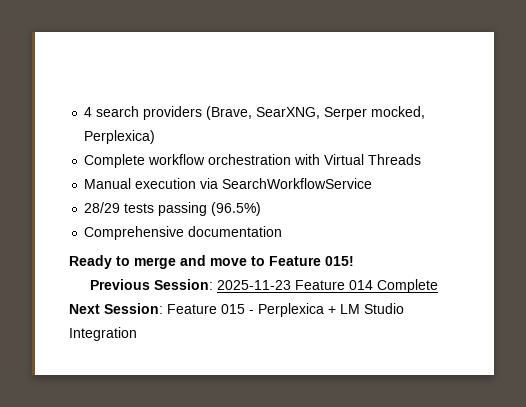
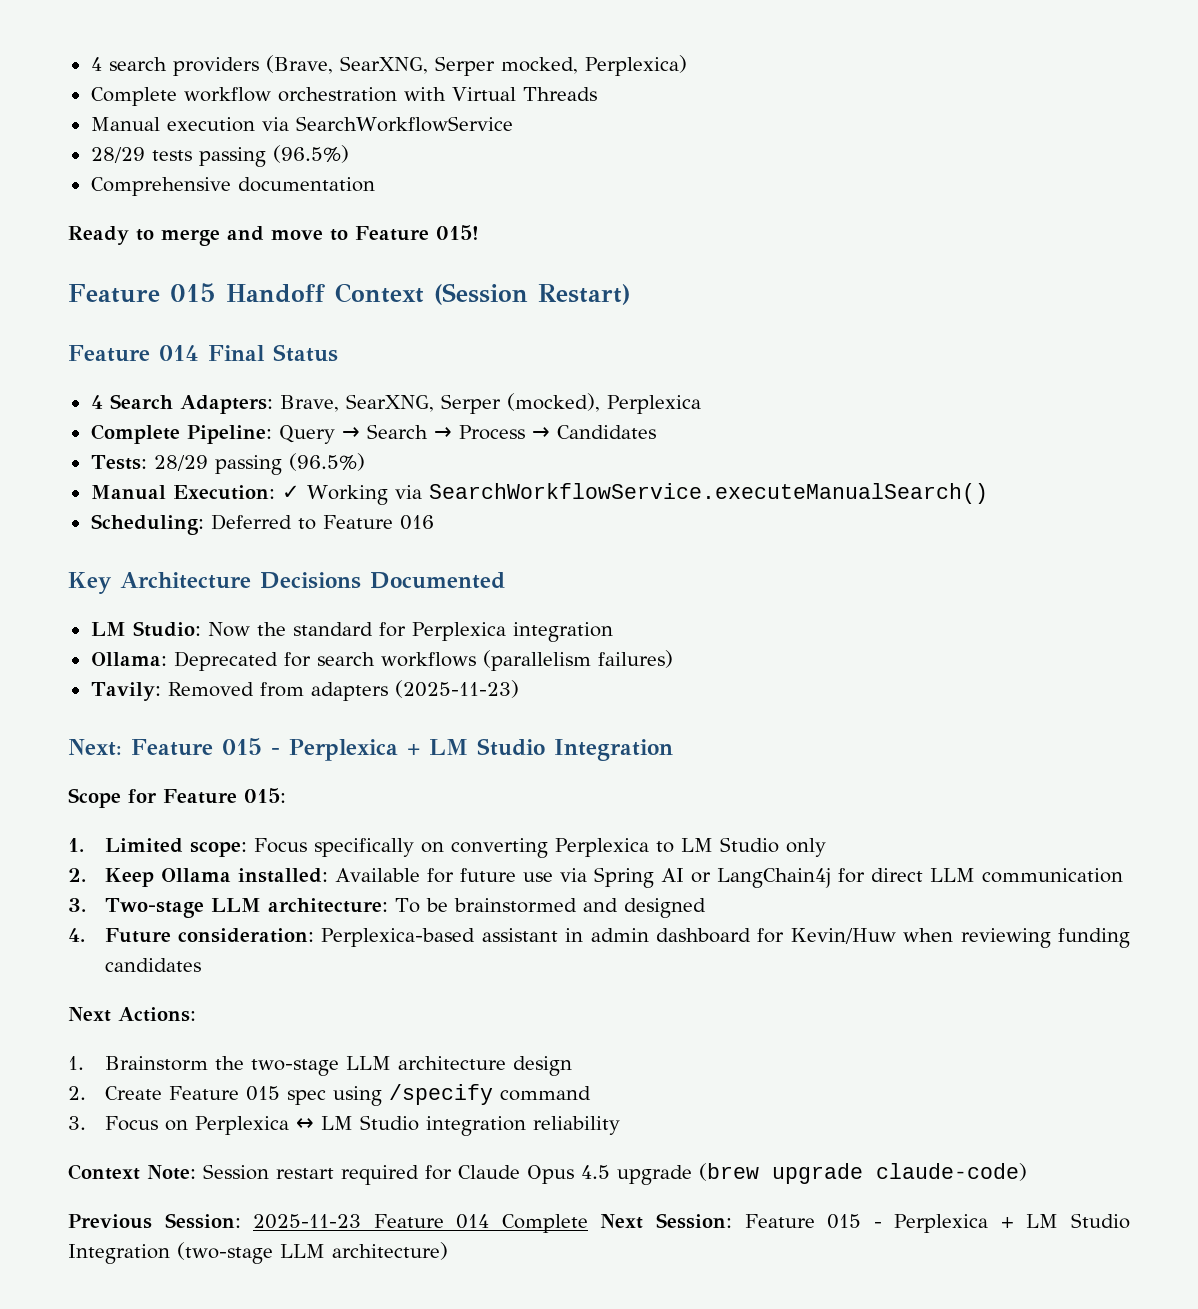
(354, 261) none -> [68,283,630,305] [68,344,338,362] [90,393,701,414] [90,424,656,444] [90,453,365,475] [90,483,988,505] [90,514,434,535] [68,572,505,594] [90,621,613,642] [90,650,673,671] [90,680,519,701] [68,738,673,761] [68,788,286,808] [68,837,826,858] [68,867,1123,888] [68,898,706,918] [68,928,1131,948] [104,958,201,972] [68,1007,196,1022] [68,1056,572,1076] [68,1084,591,1106] [68,1115,620,1136] [68,1163,1027,1185] // Feature 015 Handoff Context (Session Restart) // Feature 014 Final Status // 4 Search Adapters: Brave, SearXNG, Serper (mocked), Perplexica // Complete Pipeline: Query → Search → Process → Candidates // Tests: 28/29 passing (96.5%) // Manual Execution: ✓ Working via SearchWorkflowService.executeManualSearch() // Scheduling: Deferred to Feature 016 // Key Architecture Decisions Documented // LM Studio: Now the standard for Perplexica integration // Ollama: Deprecated for search workflows (parallelism failures) // Tavily: Removed from adapters (2025-11-23) // Next: Feature 015 - Perplexica + LM Studio Integration // Scope for Feature 015: // 1. Limited scope: Focus specifically on converting Perplexica to LM Studio only // 2. Keep Ollama installed: Available for future use via Spring AI or LangChain4j for direct LLM communication // 3. Two-stage LLM architecture: To be brainstormed and designed // 4. Future consideration: Perplexica-based assistant in admin dashboard for Kevin/Huw when reviewing funding candidates // Next Actions: // 1. Brainstorm the two-stage LLM architecture design // 2. Create Feature 015 spec using /specify command // 3. Focus on Perplexica ↔ LM Studio integration reliability // Context Note: Session restart required for Claude Opus 4.5 upgrade (brew upgrade claude-code)
(137, 334) none -> [177,1242,448,1264] (two-stage LLM architecture)

